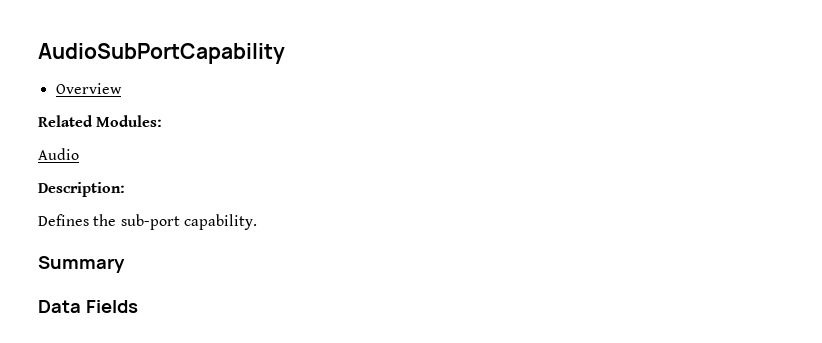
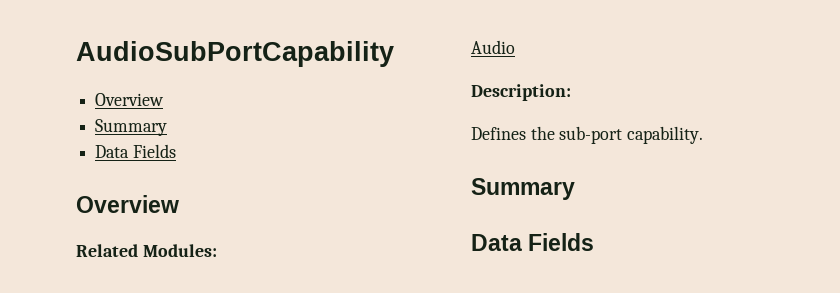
(122, 88) none -> [95,119,168,136] [95,144,176,158] [76,195,179,213] // Summary // Data Fields // Overview

